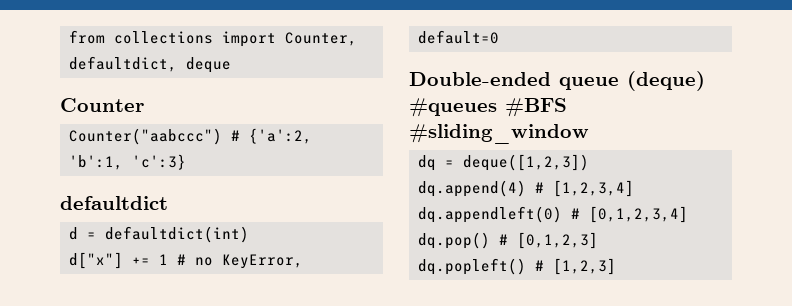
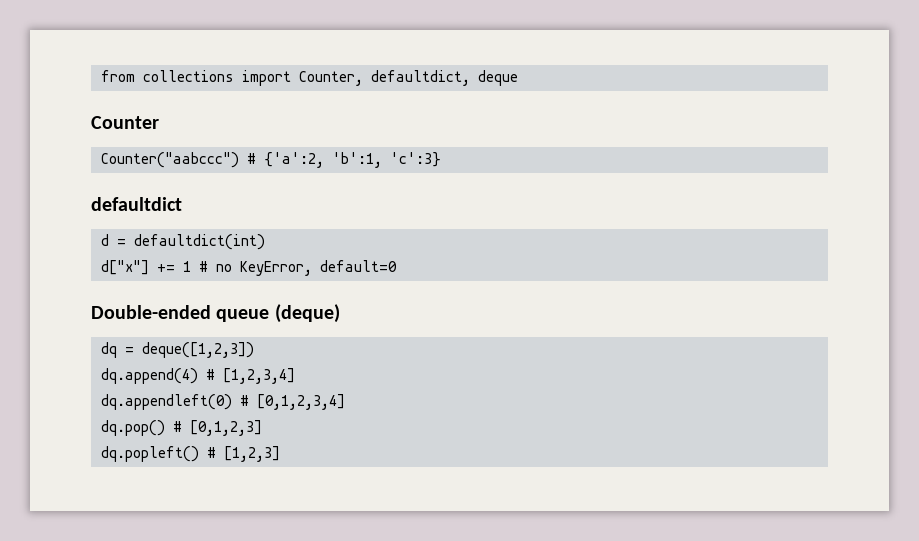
[409,98,567,117] [409,124,589,144] #queues #BFS #sliding_window -> (340, 313) none

